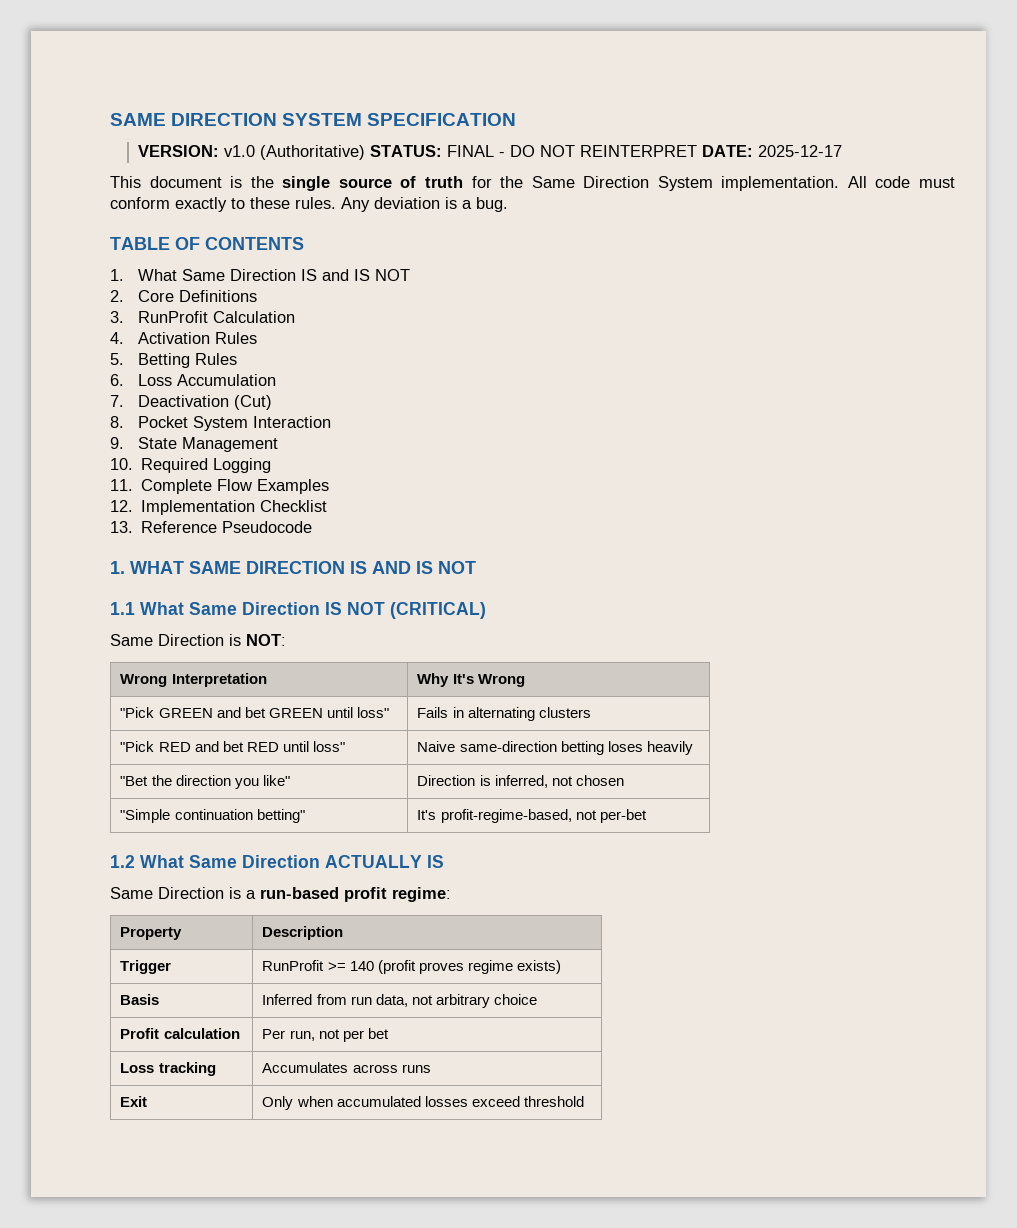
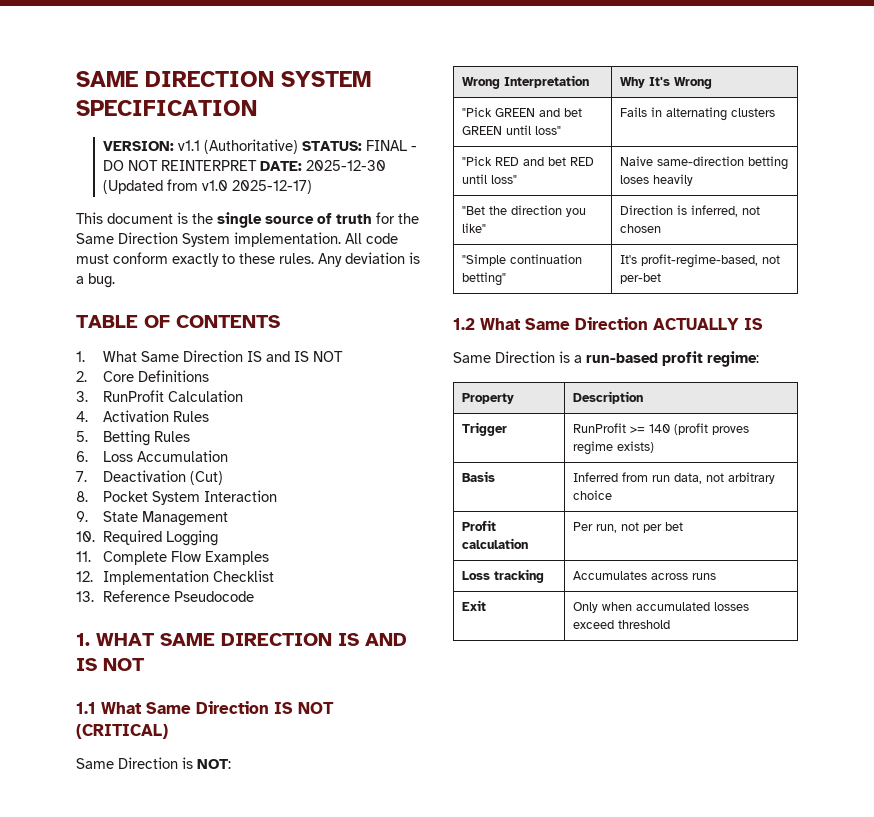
[224,145,256,157] v1.0 -> [178,140,201,151] v1.1
[758,145,843,157] 2025-12-17 -> [306,160,387,171] [103,179,313,194] 2025-12-30 (Updated from v1.0 2025-12-17)

